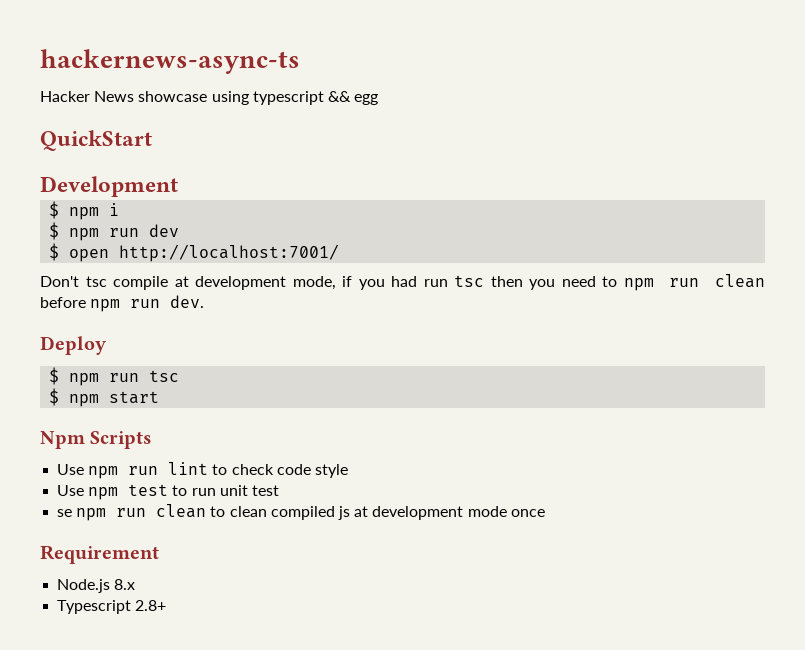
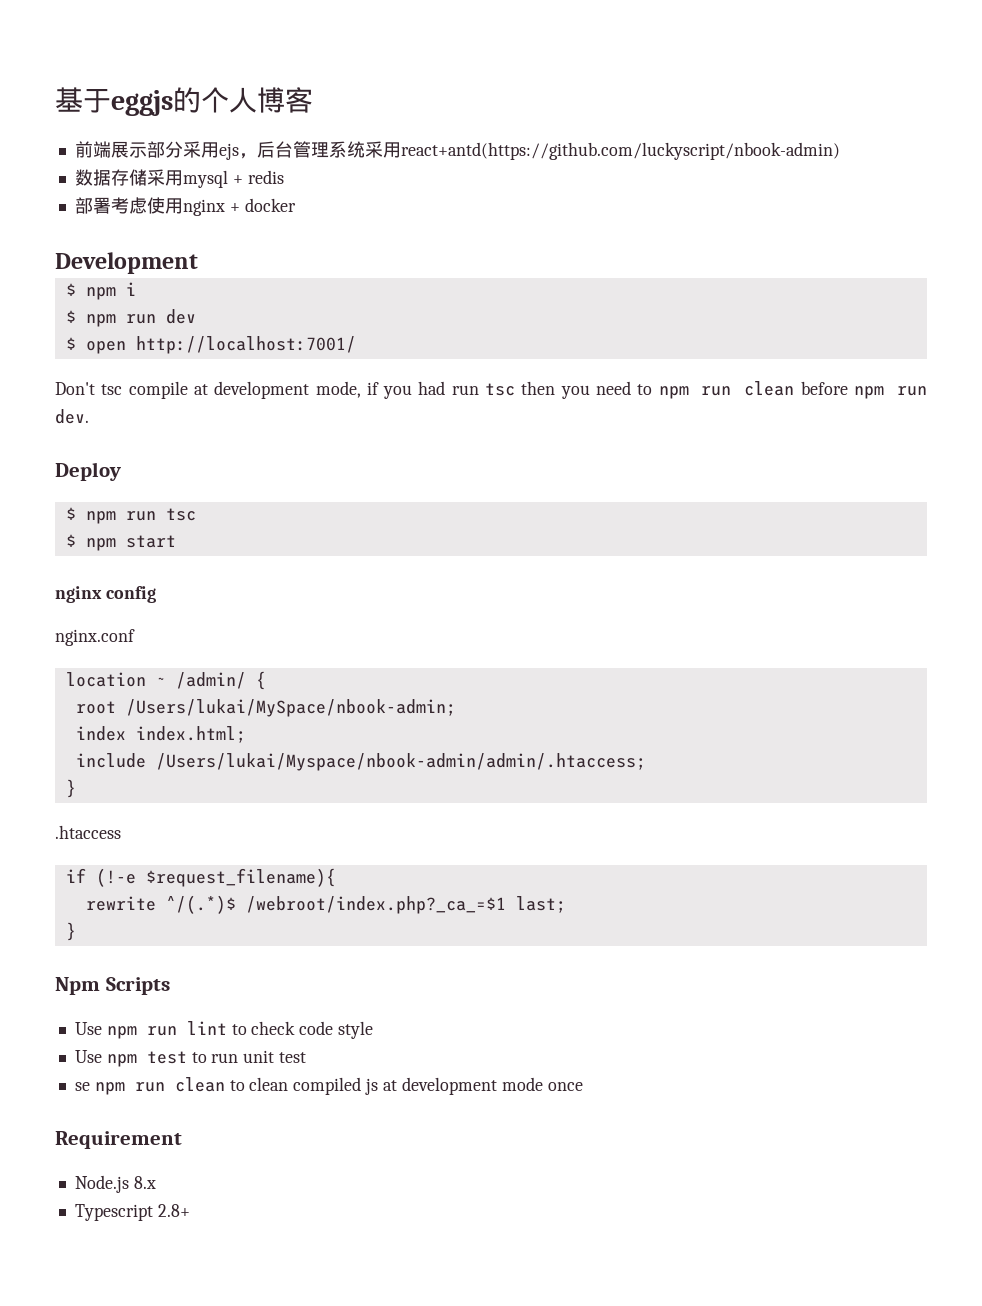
[40,49,300,74] [40,91,379,105] [40,130,152,151] hackernews-async-ts // Hacker News showcase using typescript && egg // QuickStart -> [55,87,313,116] [74,141,840,160] [74,169,284,188] [74,197,296,216] 基于eggjs的个人博客 // 前端展示部分采用ejs，后台管理系统采用react+antd(https://github.com/luckyscript/nbook-admin) // 数据存储采用mysql + redis // 部署考虑使用nginx + docker
(160, 397) none -> [55,586,156,603] [55,629,135,646] [65,671,266,690] [75,699,456,717] [75,726,246,743] [75,753,646,771] [65,779,76,798] [55,825,121,839] [65,868,336,887] [85,895,566,914] [65,922,76,941] // nginx config // nginx.conf // location ~ /admin/ { // root /Users/lukai/MySpace/nbook-admin; // index index.html; // include /Users/lukai/Myspace/nbook-admin/admin/.htaccess; // } // .htaccess // if (!-e $request_filename){ // rewrite ^/(.*)$ /webroot/index.php?_ca_=$1 last; // }

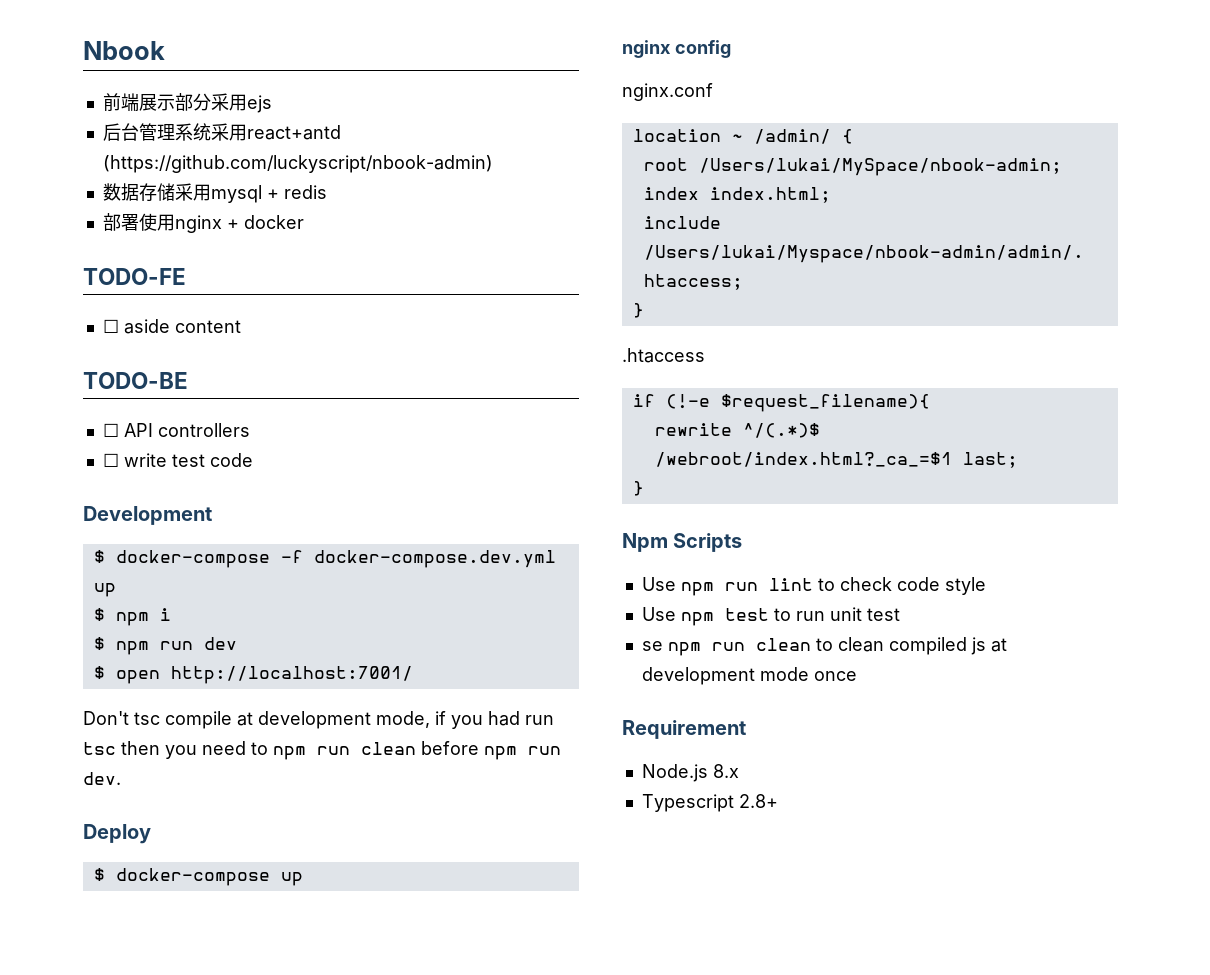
[55,87,313,116] 基于eggjs的个人博客 -> [83,41,165,60] Nbook
[238,153,257,159] ， -> (272, 104) //
[400,142,840,160] react+antd(https://github.com/luckyscript/nbook-admin) -> [246,125,341,140] [102,155,493,173] react+antd (https://github.com/luckyscript/nbook-admin)
[110,197,147,214] 考虑 -> (139, 222) none
[55,252,198,274] Development -> [83,268,186,285] [102,319,241,334] [83,372,188,389] [102,423,250,437] [102,453,253,467] [83,506,212,525] [93,550,556,568] [93,583,116,597] TODO-FE // ☐ aside content // TODO-BE // ☐ API controllers // ☐ write test code // Development // $ docker-compose -f docker-compose.dev.yml up
[85,508,196,524] [65,534,176,551] npm run tsc // $ npm start -> [115,868,303,886] docker-compose up
[245,896,506,914] /webroot/index.php?_ca_=$1 -> [654,452,952,467] /webroot/index.html?_ca_=$1

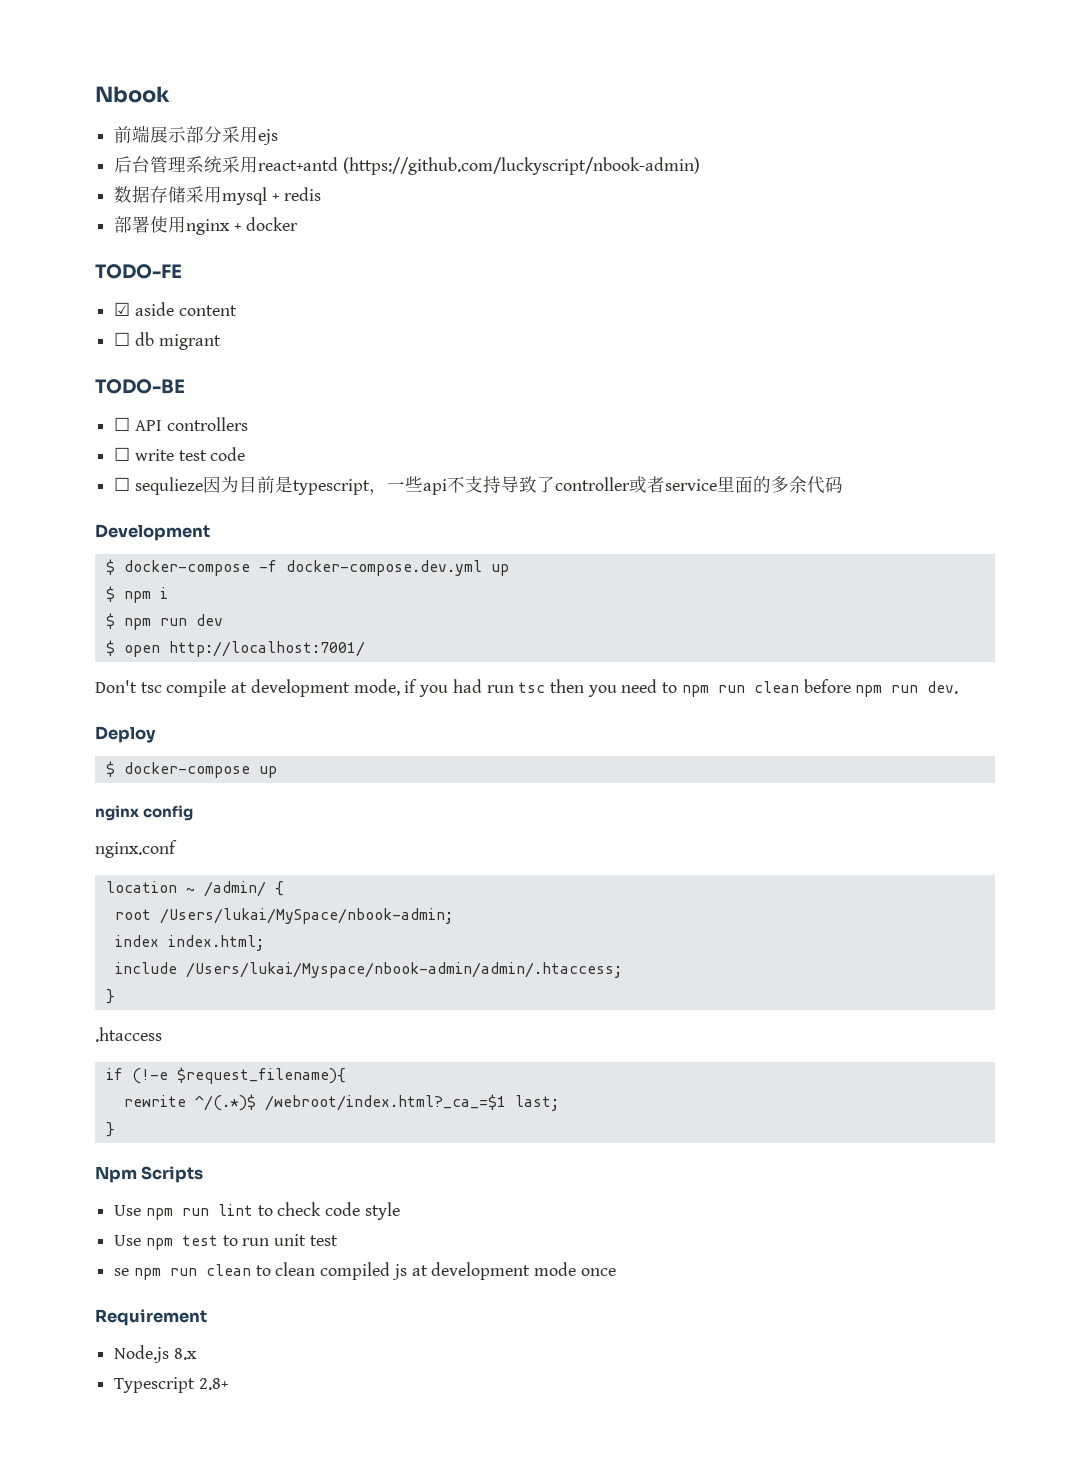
[102,319,119,333] ☐ -> [114,302,131,316] ☑
(241, 326) none -> [114,332,221,350] // ☐ db migrant
(253, 460) none -> [114,476,843,495] // ☐ sequlieze因为目前是typescript，一些api不支持导致了controller或者service里面的多余代码

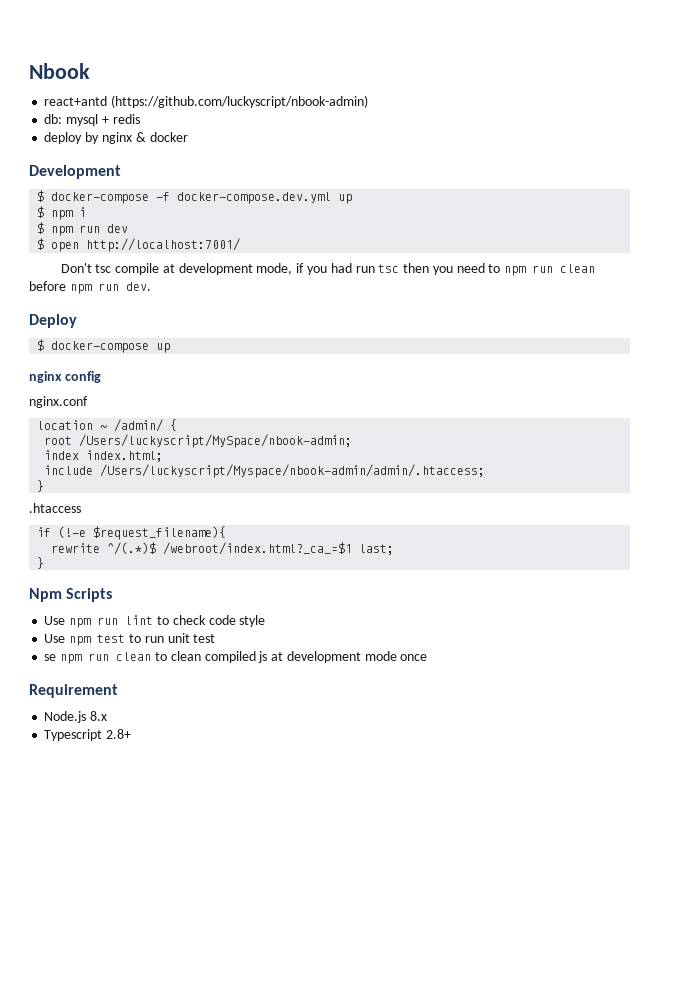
[114,125,279,145] [114,156,259,173] 前端展示部分采用ejs // 后台管理系统采用 -> (90, 71) none
[114,185,223,203] 数据存储采用 -> [44,114,63,124] db:
[114,216,298,235] [95,264,182,279] [114,302,237,316] [114,332,221,350] [95,379,185,394] [114,417,248,431] [114,447,246,461] [114,476,843,495] 部署使用nginx + docker // TODO-FE // ☑ aside content // ☐ db migrant // TODO-BE // ☐ API controllers // ☐ write test code // ☐ sequlieze因为目前是typescript，一些api不支持导致了controller或者service里面的多余代码 -> [44,132,188,144] deploy by nginx & docker
[159,908,453,924] /Users/lukai/MySpace/nbook-admin; -> [79,434,353,448] /Users/luckyscript/MySpace/nbook-admin;
[185,962,622,978] /Users/lukai/Myspace/nbook-admin/admin/.htaccess; -> [100,464,486,478] /Users/luckyscript/Myspace/nbook-admin/admin/.htaccess;

